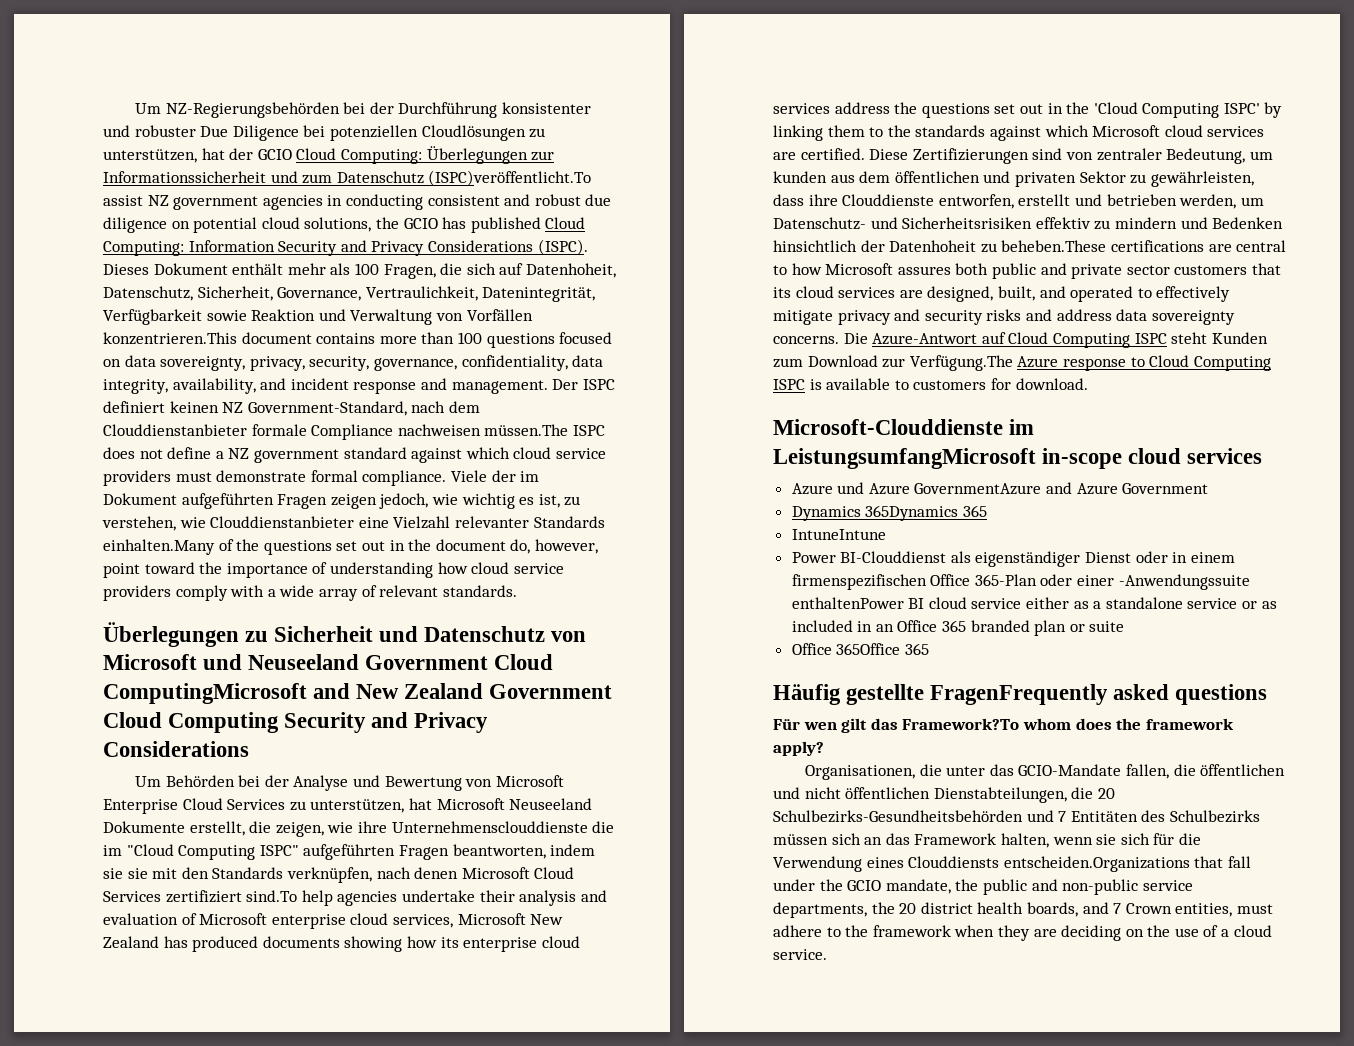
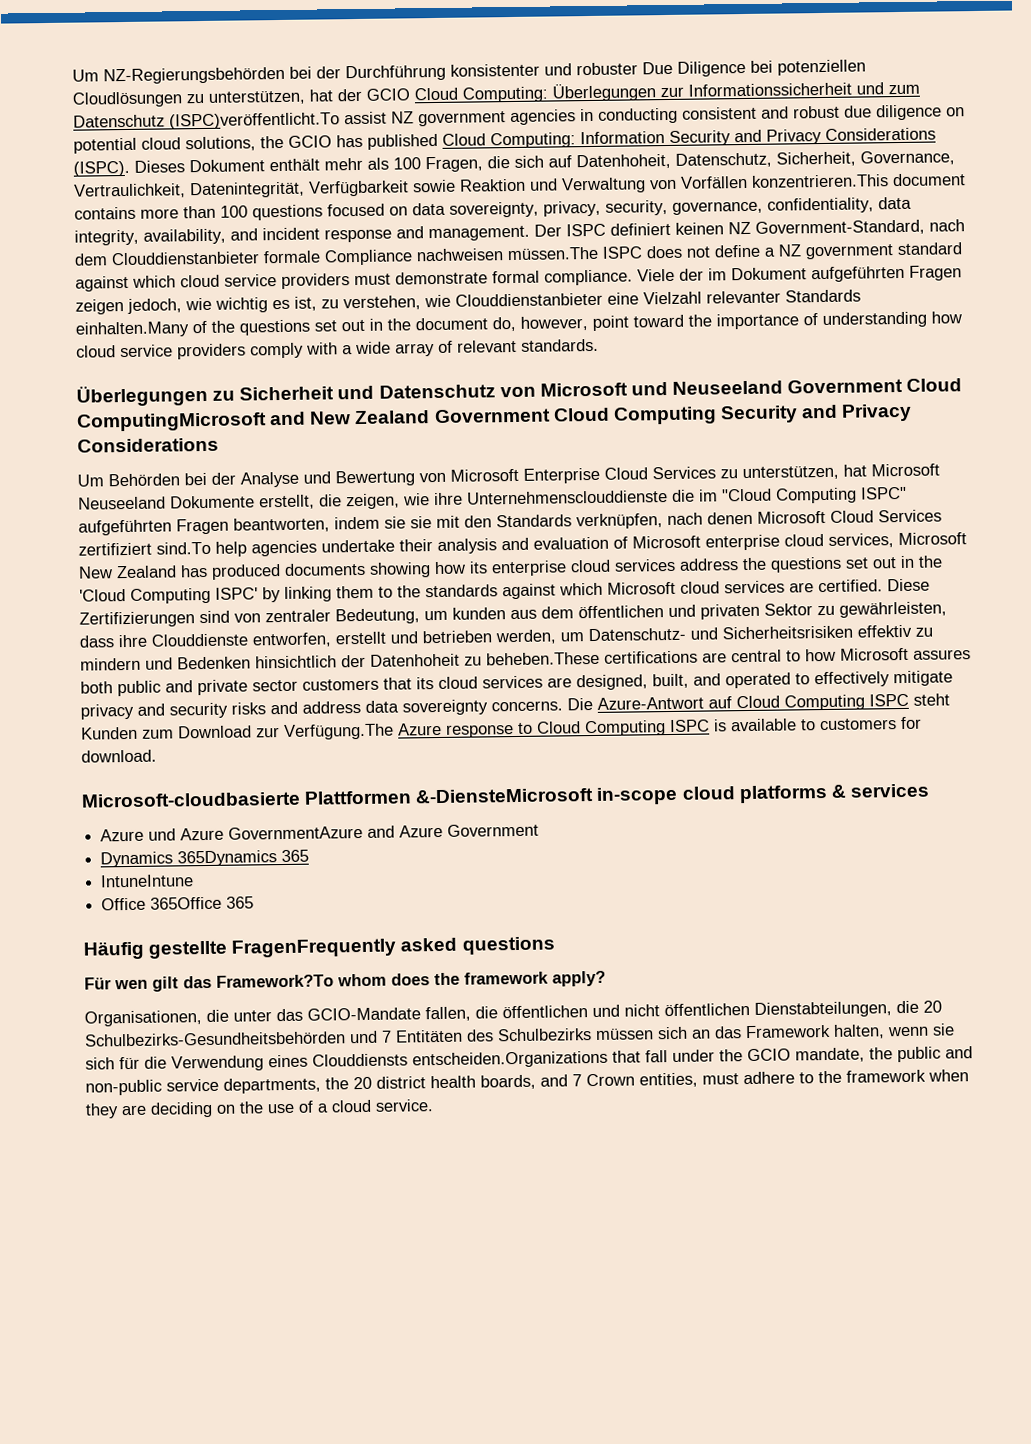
[773,419,1035,435] [773,448,1182,469] Microsoft-Clouddienste im LeistungsumfangMicrosoft in-scope cloud -> [81,784,847,808] Microsoft-cloudbasierte Plattformen &-DiensteMicrosoft in-scope cloud platforms &
[791,551,1235,567] [791,574,1250,590] [791,597,1277,609] [791,620,1125,636] // Power BI-Clouddienst als eigenständiger Dienst oder in einem firmenspezifischen Office 365-Plan oder einer -Anwendungssuite enthaltenPower BI cloud service either as a standalone service or as included in an Office 365 branded plan or suite -> (195, 881) none

